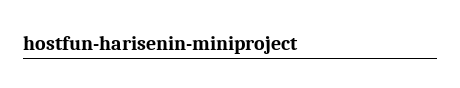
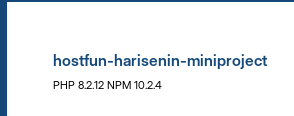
(298, 44) none -> [53,81,162,89] // PHP 8.2.12 NPM 10.2.4

